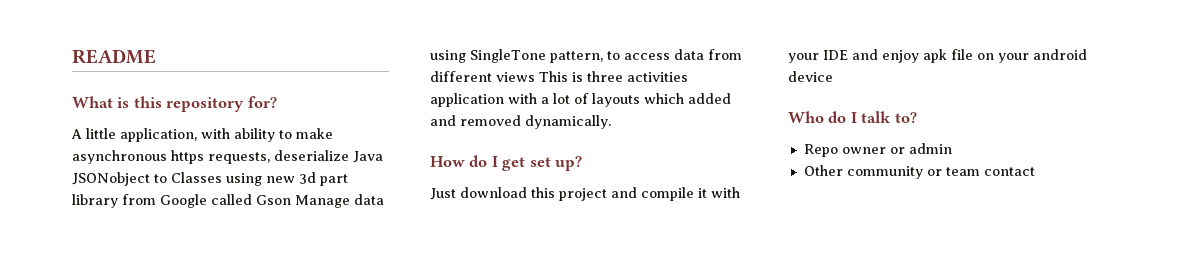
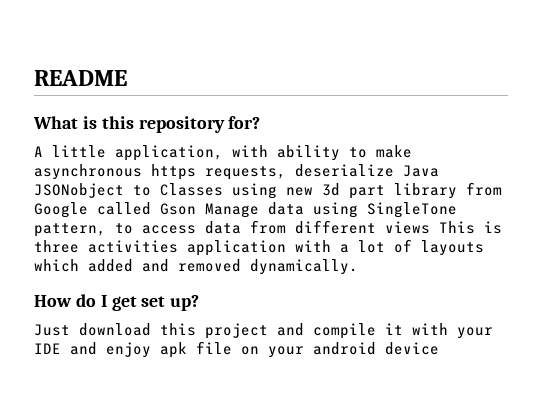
[788,111,917,123] [803,143,952,157] [803,165,1035,179] // Who do I talk to? // Repo owner or admin // Other community or team contact -> (439, 348) none

